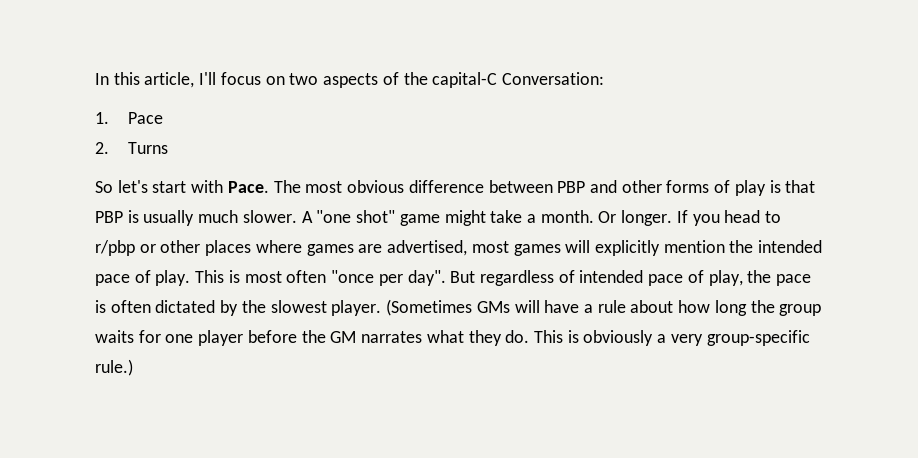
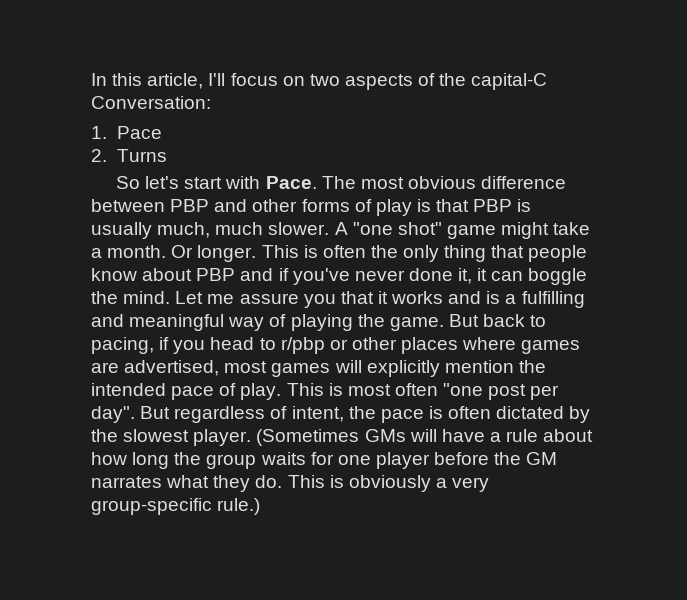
(195, 218) none -> [157,222,211,238] much,
[676,210,688,223] If -> [261,245,588,262] [91,268,588,285] [91,291,585,308] [91,314,547,331] [91,337,170,354] This is often the only thing that people know about PBP and if you've never done it, it can boggle the mind. Let me assure you that it works and is a fulfilling and meaningful way of playing the game. But back to pacing, if
[331,270,375,283] "once -> [443,383,527,400] "one post
[579,270,743,286] intended pace of play, -> [291,406,344,422] intent,

